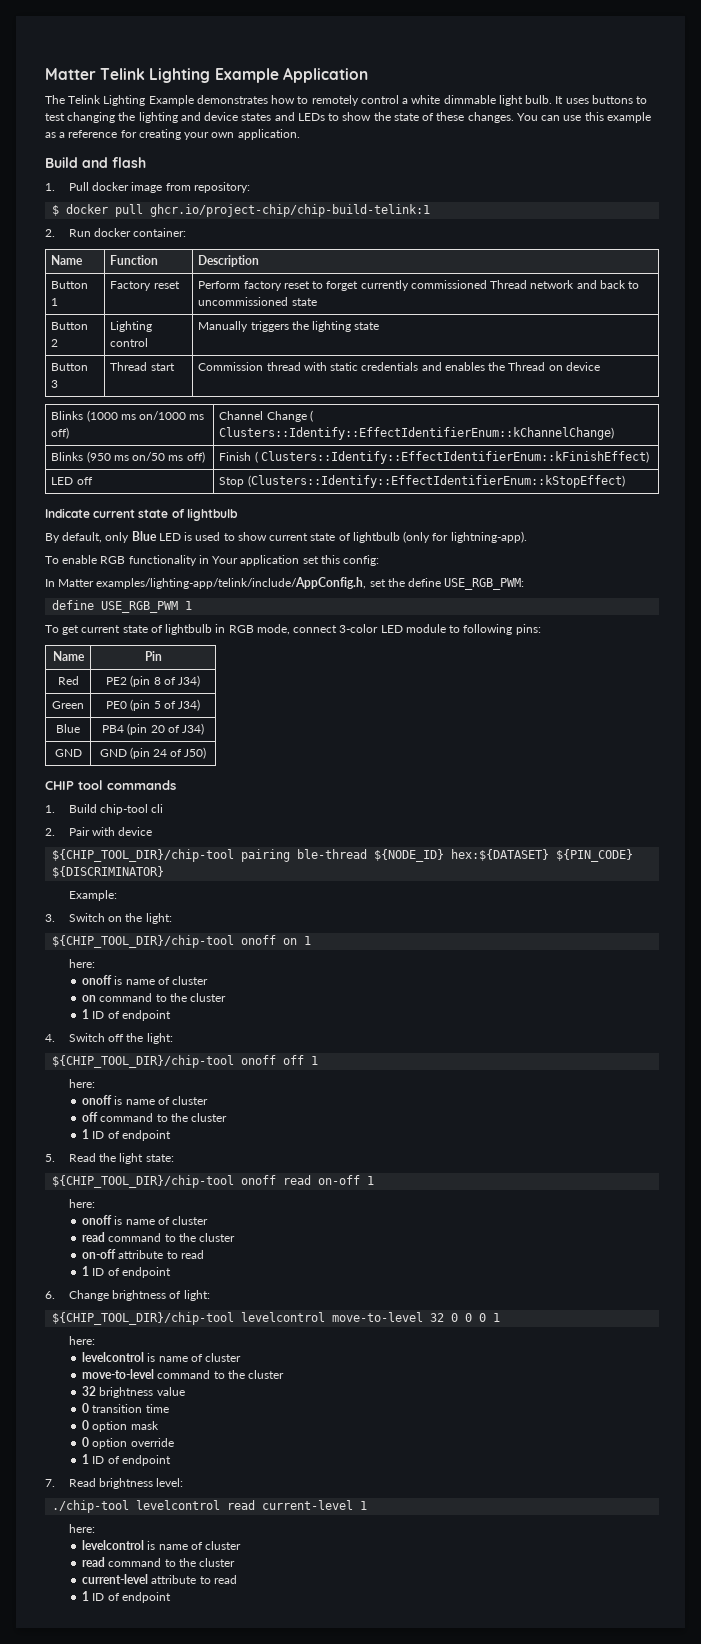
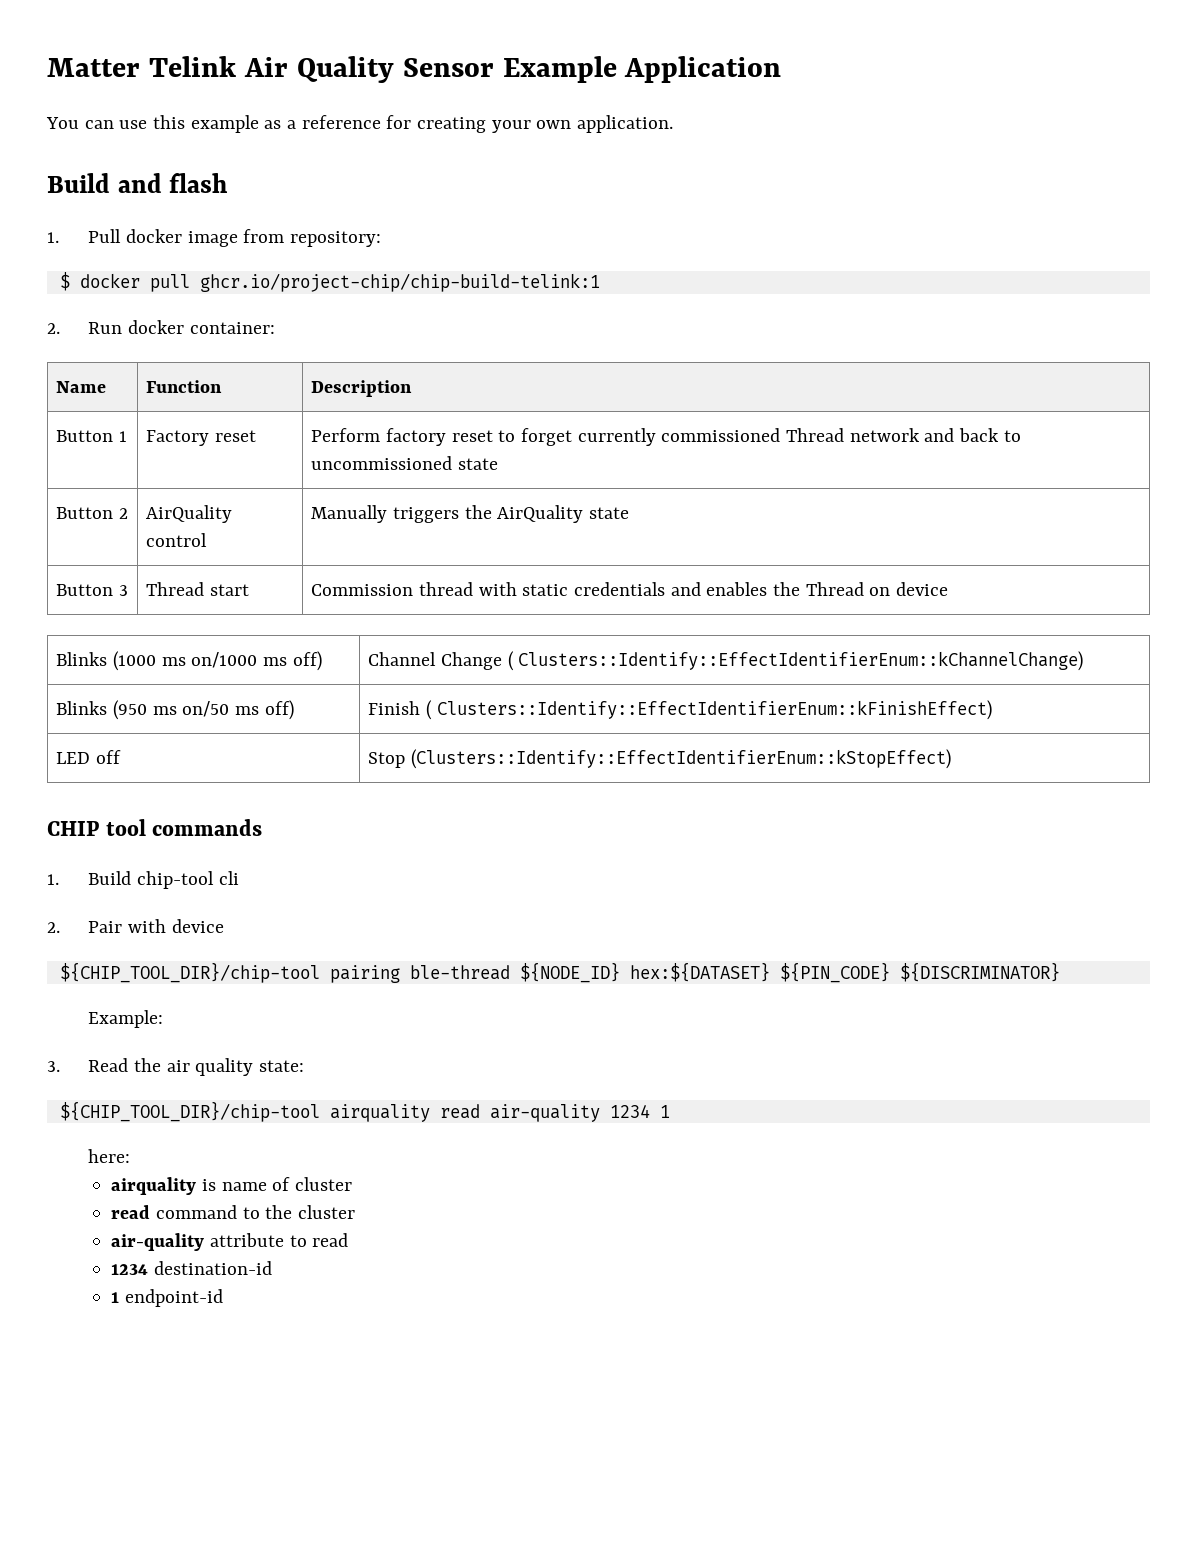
[149,68,211,83] Lighting -> [243,56,494,83] Air Quality Sensor
[45,95,648,106] [45,112,514,123] The Telink Lighting Example demonstrates how to remotely control a white dimmable light bulb. It uses buttons to test changing the lighting and device states and LEDs to show the state of these changes. -> (782, 69) none
[110,321,153,332] Lighting -> [146,505,233,523] AirQuality
[312,321,352,332] lighting -> [497,505,584,523] AirQuality
[45,508,238,521] [45,531,527,543] [45,555,380,566] [45,577,525,590] [52,600,193,613] [45,624,541,635] [52,651,85,661] [144,651,162,661] [57,676,79,685] [106,675,200,687] [52,701,84,709] [106,699,200,711] [56,724,80,733] [102,723,204,735] [54,749,82,757] [99,747,207,759] // Indicate current state of lightbulb // By default, only Blue LED is used to show current state of lightbulb (only for lightning-app). // To enable RGB functionality in Your application set this config: // In Matter examples/lighting-app/telink/include/AppConfig.h, set the define USE_RGB_PWM: // define USE_RGB_PWM 1 // To get current state of lightbulb in RGB mode, connect 3-color LED module to following pins: // Name | Pin // Red | PE2 (pin 8 of J34) // Green | PE0 (pin 5 of J34) // Blue | PB4 (pin 20 of J34) // GND | GND (pin 24 of J50) -> (951, 759) none
[68,913,172,924] [52,935,312,948] [68,959,95,968] [82,975,208,985] [82,993,226,1002] [82,1009,171,1021] [45,1033,173,1044] [52,1055,319,1068] [68,1079,95,1088] [82,1095,208,1105] [82,1112,227,1122] [82,1129,171,1141] [45,1153,174,1164] [52,1175,375,1188] [68,1199,95,1208] [82,1215,208,1225] [82,1232,235,1242] [82,1249,204,1259] [82,1266,171,1278] [45,1290,210,1301] [52,1312,501,1325] [68,1336,95,1345] [82,1352,241,1362] [82,1369,284,1379] [82,1386,185,1398] [82,1403,169,1413] [82,1420,159,1432] [82,1437,174,1449] [82,1454,171,1466] [45,1478,184,1489] [52,1500,368,1513] [68,1524,95,1533] [82,1540,241,1550] [82,1557,235,1567] [82,1574,237,1584] [82,1591,171,1603] Switch on the light: // ${CHIP_TOOL_DIR}/chip-tool onoff on 1 // here: // onoff is name of cluster // on command to the cluster // 1 ID of endpoint // 4. Switch off the light: // ${CHIP_TOOL_DIR}/chip-tool onoff off 1 // here: // onoff is name of cluster // off command to the cluster // 1 ID of endpoint // 5. Read the light state: // ${CHIP_TOOL_DIR}/chip-tool onoff read on-off 1 // here: // onoff is name of cluster // read command to the cluster // on-off attribute to read // 1 ID of endpoint // 6. Change brightness of light: // ${CHIP_TOOL_DIR}/chip-tool levelcontrol move-to-level 32 0 0 0 1 // here: // levelcontrol is name of cluster // move-to-level command to the cluster // 32 brightness value // 0 transition time // 0 option mask // 0 option override // 1 ID of endpoint // 7. Read brightness level: // ./chip-tool levelcontrol read current-level 1 // here: // levelcontrol is name of cluster // read command to the cluster // current-level attribute to read // 1 ID of endpoint -> [88,1058,305,1076] [59,1101,670,1122] [88,1149,131,1163] [111,1177,353,1195] [111,1205,356,1219] [111,1233,349,1251] [111,1261,273,1275] [111,1289,224,1307] Read the air quality state: // ${CHIP_TOOL_DIR}/chip-tool airquality read air-quality 1234 1 // here: // airquality is name of cluster // read command to the cluster // air-quality attribute to read // 1234 destination-id // 1 endpoint-id

